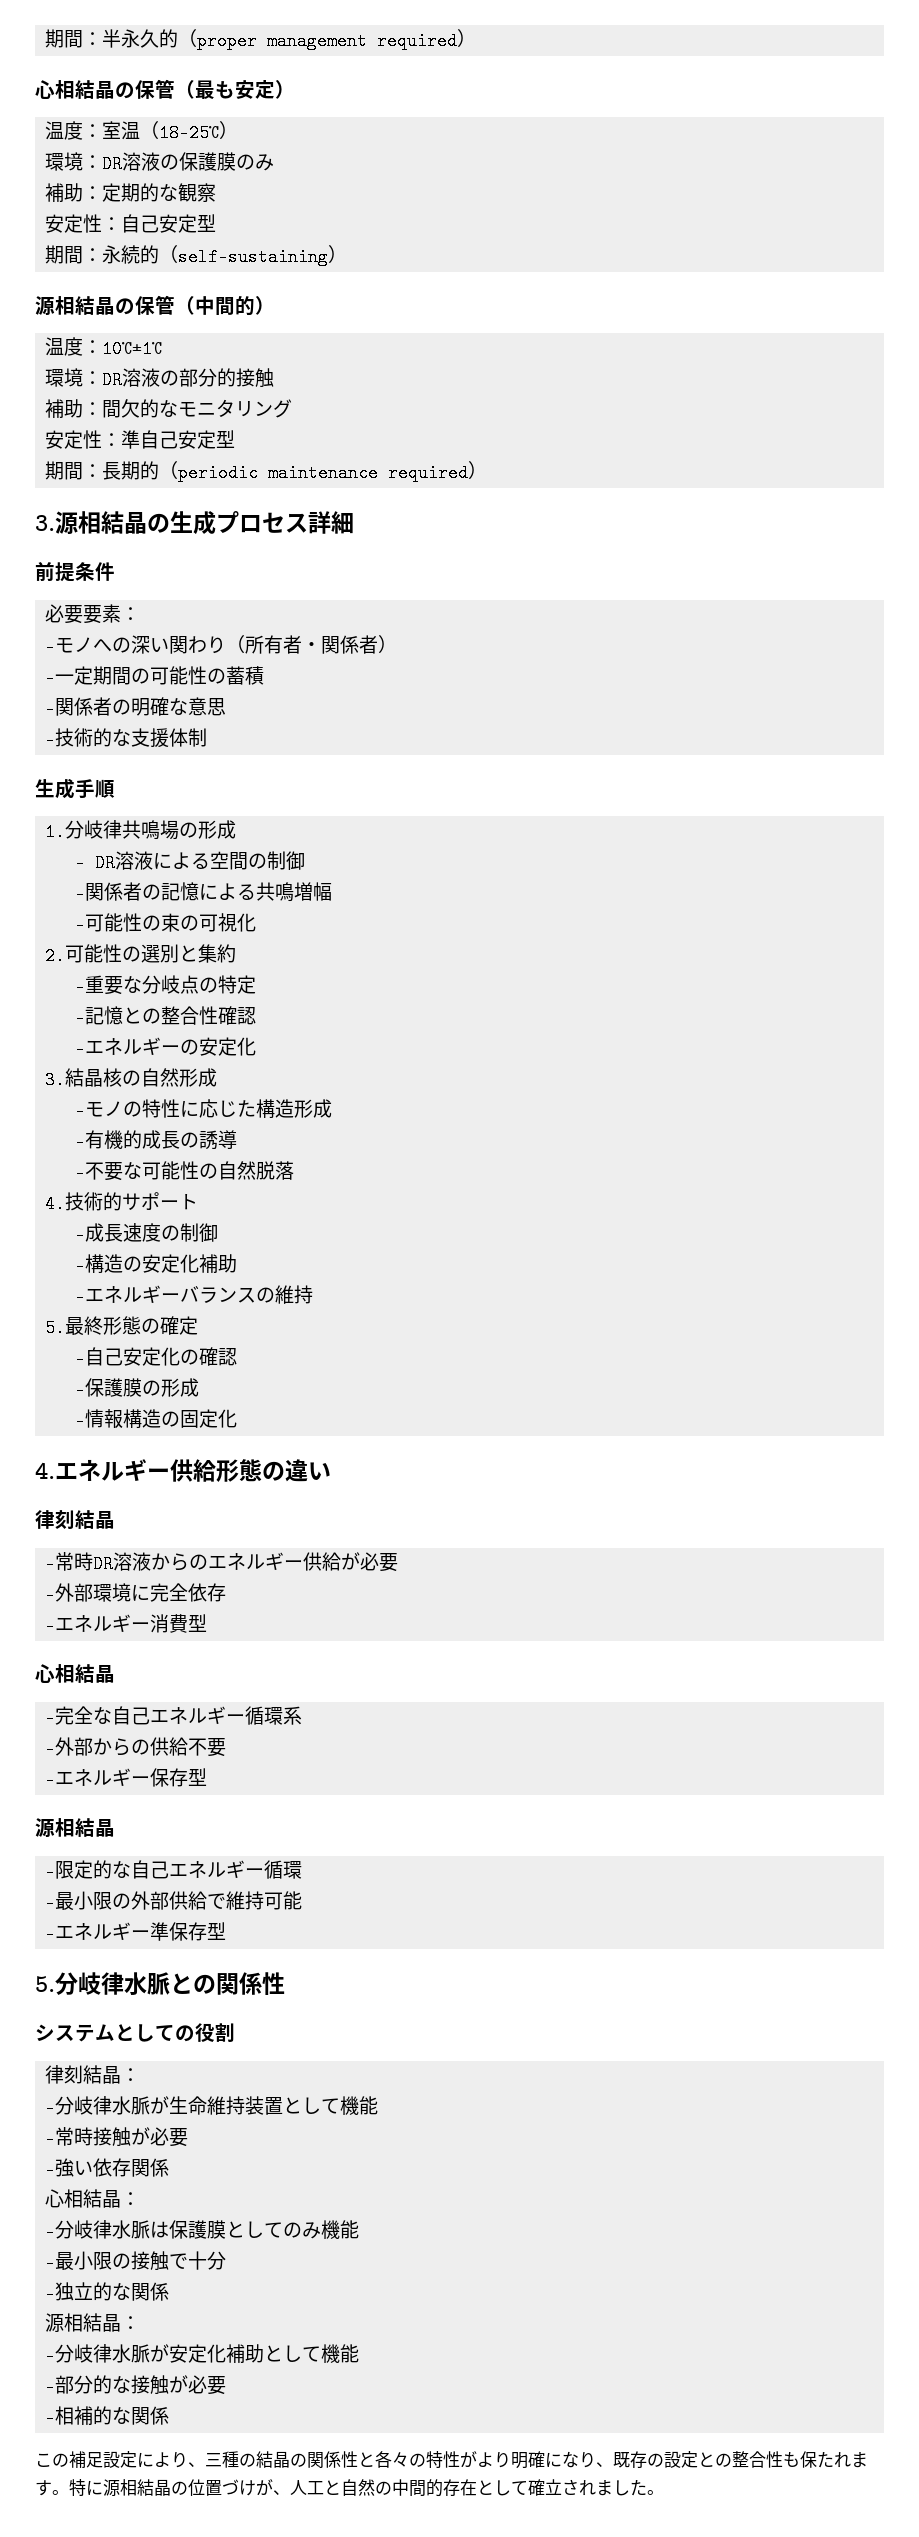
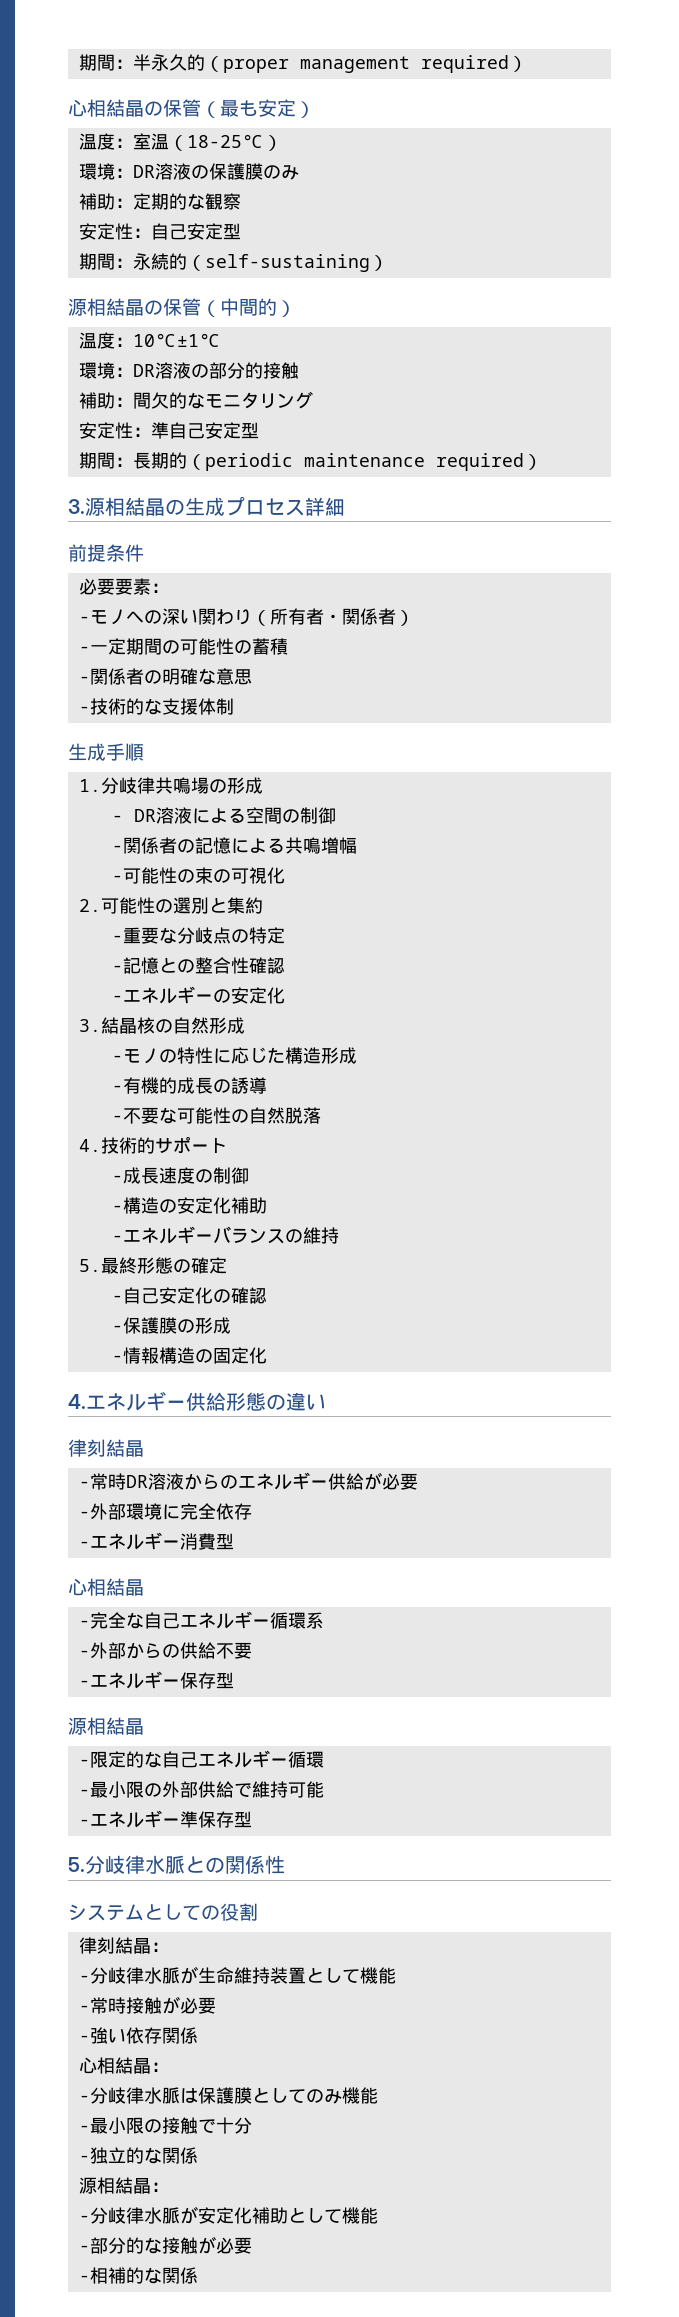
[35,2451,868,2469] [35,2479,664,2497] // この補足設定により、三種の結晶の関係性と各々の特性がより明確になり、既存の設定との整合性も保たれます。特に源相結晶の位置づけが、人工と自然の中間的存在として確立されました。 -> (198, 2275) none

